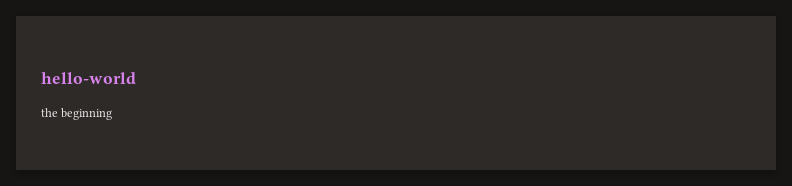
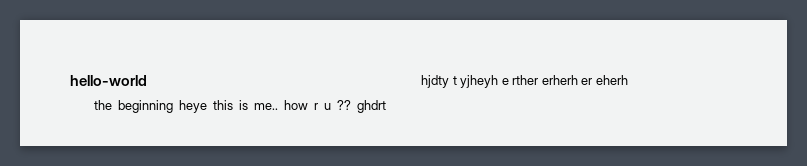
(113, 114) none -> [179,100,386,113] [421,75,628,88] heye this is me.. how r u ?? ghdrt hjdty t yjheyh e rther erherh er eherh

